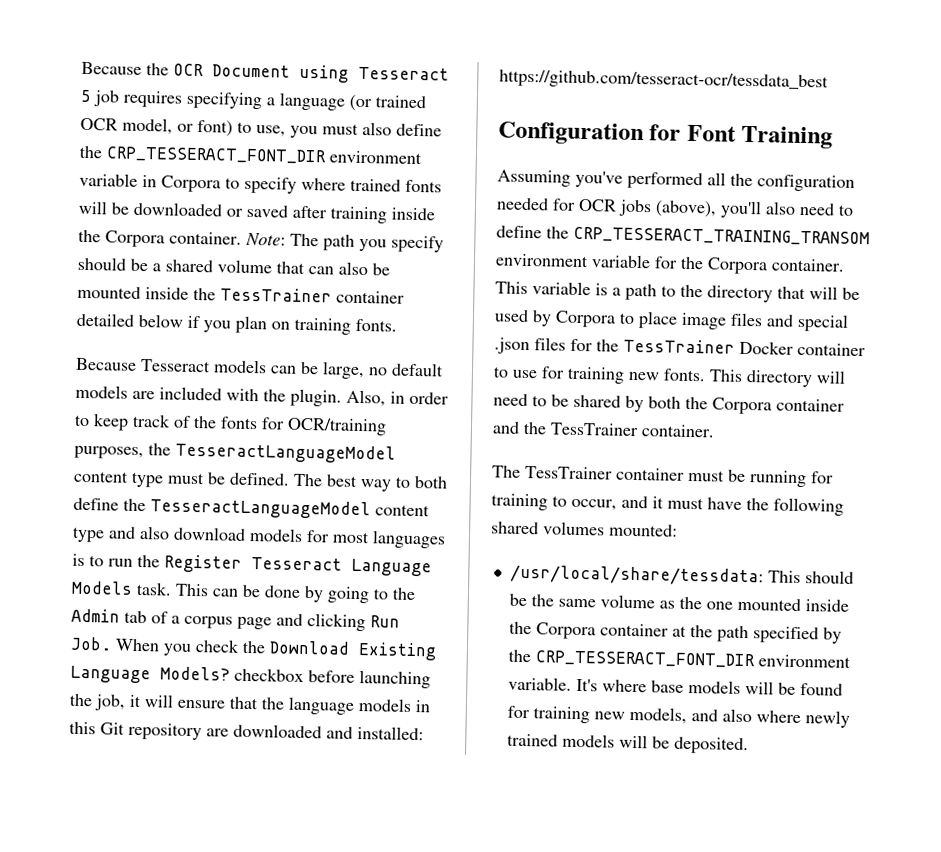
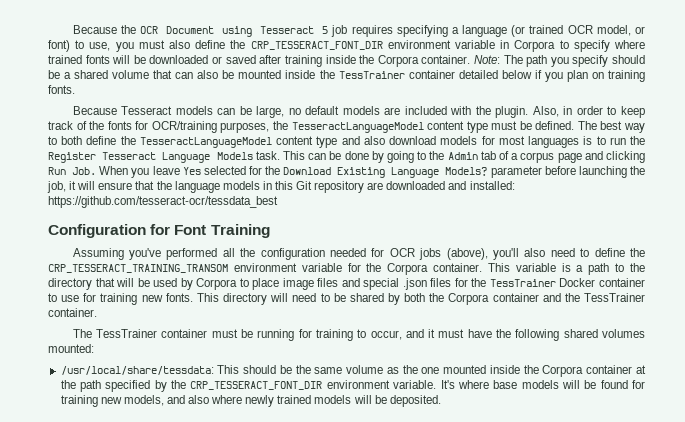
[195,639,240,653] check -> [152,166,262,175] leave Yes selected for
[234,667,304,683] checkbox -> [490,166,542,178] parameter

